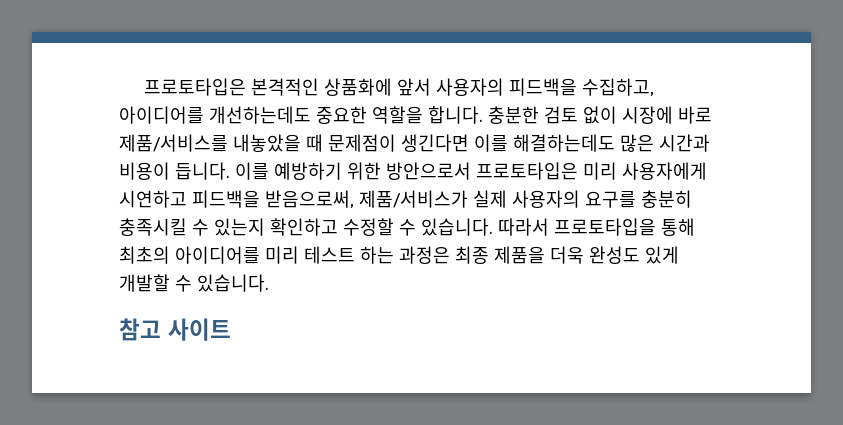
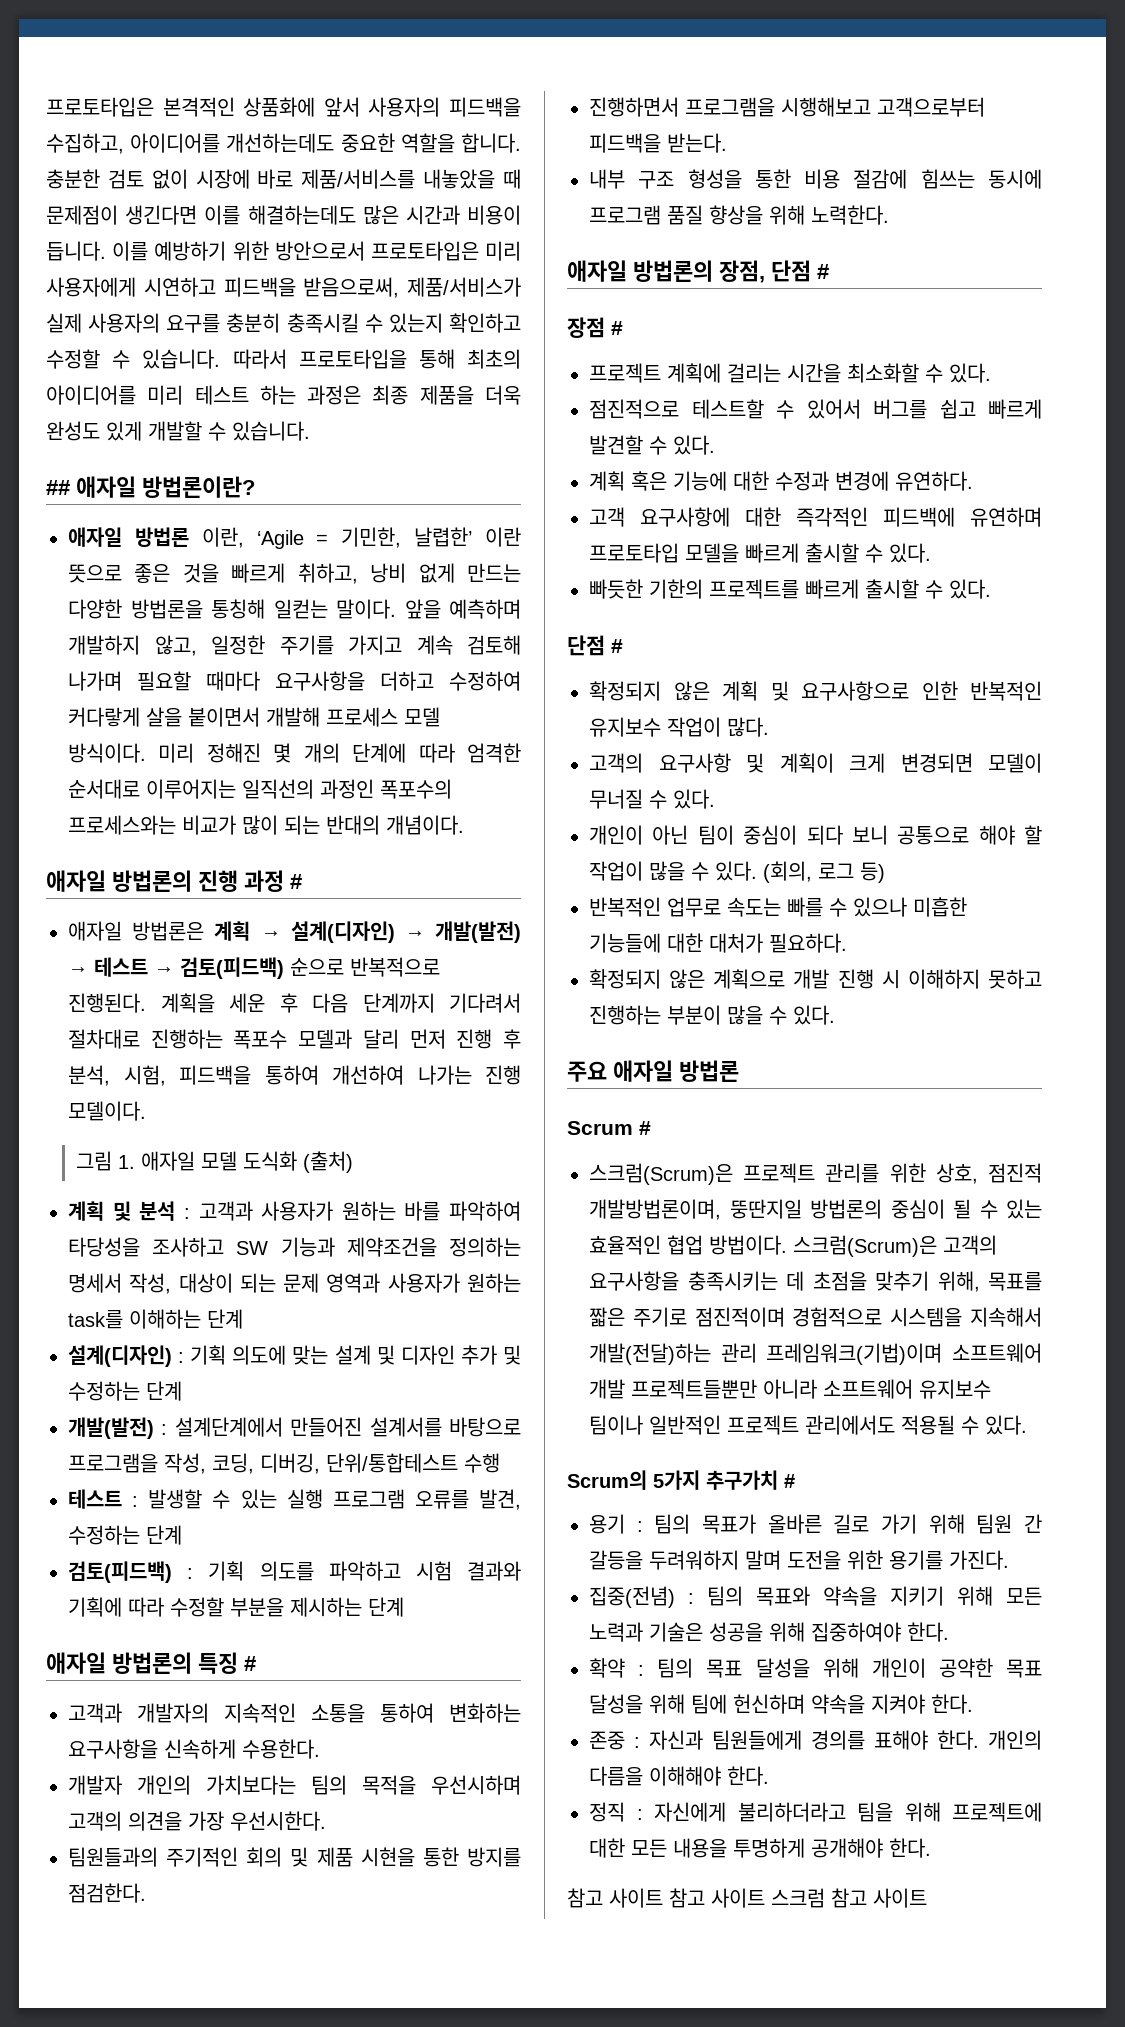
(269, 283) none -> [46,476,255,498] [68,527,521,549] [68,563,521,584] [68,599,521,619] [68,635,521,656] [68,671,521,691] [68,707,440,727] [68,743,521,763] [68,779,452,799] [68,815,464,835] [46,870,302,892] [68,921,521,943] [68,957,440,979] [68,993,521,1013] [68,1029,521,1049] [68,1065,521,1086] [68,1101,146,1121] [75,1151,353,1173] [68,1201,521,1221] [68,1237,521,1257] [68,1273,521,1294] [68,1309,243,1329] [68,1345,521,1367] [68,1381,182,1401] [68,1417,521,1439] [68,1453,500,1474] [68,1489,521,1510] [68,1525,182,1545] [68,1561,521,1583] [68,1597,404,1617] [46,1652,256,1674] [68,1703,521,1723] [68,1739,320,1759] [68,1775,521,1795] [68,1811,326,1831] [68,1847,522,1867] [68,1883,146,1903] [589,97,985,117] [589,133,727,153] [589,169,1042,189] [589,205,889,225] [567,260,829,283] [567,317,623,338] [589,363,991,383] [589,399,1042,419] [589,435,715,455] [589,471,973,491] [589,507,1042,527] [589,543,931,563] [589,579,991,599] [567,635,623,656] [589,681,1042,701] [589,717,769,737] [589,753,1042,773] [589,789,715,809] [589,825,1042,845] [589,861,885,883] [589,897,967,917] [589,933,847,953] [589,969,1042,989] [589,1005,835,1025] [567,1060,739,1082] [567,1121,651,1135] [589,1163,1042,1185] [589,1199,1042,1220] [589,1235,997,1257] [589,1271,1042,1292] [589,1307,1042,1327] [589,1343,1042,1365] [589,1379,991,1399] [589,1415,1027,1435] [567,1470,795,1490] [589,1514,1042,1534] [589,1550,1009,1570] [589,1586,1042,1608] [589,1622,949,1642] [589,1658,1042,1678] [589,1694,973,1714] [589,1730,1042,1750] [589,1766,769,1786] [589,1802,1042,1822] [589,1838,931,1858] [567,1888,825,1908] ## 애자일 방법론이란? // 애자일 방법론 이란, ‘Agile = 기민한, 날렵한’ 이란 뜻으로 좋은 것을 빠르게 취하고, 낭비 없게 만드는 다양한 방법론을 통칭해 일컫는 말이다. 앞을 예측하며 개발하지 않고, 일정한 주기를 가지고 계속 검토해 나가며 필요할 때마다 요구사항을 더하고 수정하여 커다랗게 살을 붙이면서 개발해 프로세스 모델 방식이다. 미리 정해진 몇 개의 단계에 따라 엄격한 순서대로 이루어지는 일직선의 과정인 폭포수의 프로세스와는 비교가 많이 되는 반대의 개념이다. // 애자일 방법론의 진행 과정 # // 애자일 방법론은 계획 → 설계(디자인) → 개발(발전) → 테스트 → 검토(피드백) 순으로 반복적으로 진행된다. 계획을 세운 후 다음 단계까지 기다려서 절차대로 진행하는 폭포수 모델과 달리 먼저 진행 후 분석, 시험, 피드백을 통하여 개선하여 나가는 진행 모델이다. // 그림 1. 애자일 모델 도식화 (출처) // 계획 및 분석 : 고객과 사용자가 원하는 바를 파악하여 타당성을 조사하고 SW 기능과 제약조건을 정의하는 명세서 작성, 대상이 되는 문제 영역과 사용자가 원하는 task를 이해하는 단계 // 설계(디자인) : 기획 의도에 맞는 설계 및 디자인 추가 및 수정하는 단계 // 개발(발전) : 설계단계에서 만들어진 설계서를 바탕으로 프로그램을 작성, 코딩, 디버깅, 단위/통합테스트 수행 // 테스트 : 발생할 수 있는 실행 프로그램 오류를 발견, 수정하는 단계 // 검토(피드백) : 기획 의도를 파악하고 시험 결과와 기획에 따라 수정할 부분을 제시하는 단계 // 애자일 방법론의 특징 # // 고객과 개발자의 지속적인 소통을 통하여 변화하는 요구사항을 신속하게 수용한다. // 개발자 개인의 가치보다는 팀의 목적을 우선시하며 고객의 의견을 가장 우선시한다. // 팀원들과의 주기적인 회의 및 제품 시현을 통한 방지를 점검한다. // 진행하면서 프로그램을 시행해보고 고객으로부터 피드백을 받는다. // 내부 구조 형성을 통한 비용 절감에 힘쓰는 동시에 프로그램 품질 향상을 위해 노력한다. // 애자일 방법론의 장점, 단점 # // 장점 # // 프로젝트 계획에 걸리는 시간을 최소화할 수 있다. // 점진적으로 테스트할 수 있어서 버그를 쉽고 빠르게 발견할 수 있다. // 계획 혹은 기능에 대한 수정과 변경에 유연하다. // 고객 요구사항에 대한 즉각적인 피드백에 유연하며 프로토타입 모델을 빠르게 출시할 수 있다. // 빠듯한 기한의 프로젝트를 빠르게 출시할 수 있다. // 단점 # // 확정되지 않은 계획 및 요구사항으로 인한 반복적인 유지보수 작업이 많다. // 고객의 요구사항 및 계획이 크게 변경되면 모델이 무너질 수 있다. // 개인이 아닌 팀이 중심이 되다 보니 공통으로 해야 할 작업이 많을 수 있다. (회의, 로그 등) // 반복적인 업무로 속도는 빠를 수 있으나 미흡한 기능들에 대한 대처가 필요하다. // 확정되지 않은 계획으로 개발 진행 시 이해하지 못하고 진행하는 부분이 많을 수 있다. // 주요 애자일 방법론 // Scrum # // 스크럼(Scrum)은 프로젝트 관리를 위한 상호, 점진적 개발방법론이며, 뚱딴지일 방법론의 중심이 될 수 있는 효율적인 협업 방법이다. 스크럼(Scrum)은 고객의 요구사항을 충족시키는 데 초점을 맞추기 위해, 목표를 짧은 주기로 점진적이며 경험적으로 시스템을 지속해서 개발(전달)하는 관리 프레임워크(기법)이며 소프트웨어 개발 프로젝트들뿐만 아니라 소프트웨어 유지보수 팀이나 일반적인 프로젝트 관리에서도 적용될 수 있다. // Scrum의 5가지 추구가치 # // 용기 : 팀의 목표가 올바른 길로 가기 위해 팀원 간 갈등을 두려워하지 말며 도전을 위한 용기를 가진다. // 집중(전념) : 팀의 목표와 약속을 지키기 위해 모든 노력과 기술은 성공을 위해 집중하여야 한다. // 확약 : 팀의 목표 달성을 위해 개인이 공약한 목표 달성을 위해 팀에 헌신하며 약속을 지켜야 한다. // 존중 : 자신과 팀원들에게 경의를 표해야 한다. 개인의 다름을 이해해야 한다. // 정직 : 자신에게 불리하더라고 팀을 위해 프로젝트에 대한 모든 내용을 투명하게 공개해야 한다. // 참고 사이트 참고 사이트 스크럼

